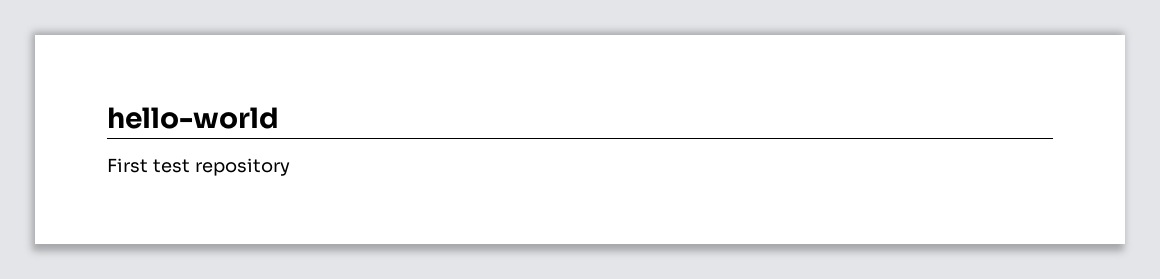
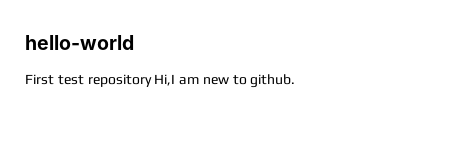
(290, 167) none -> [154,74,296,88] Hi,I am new to github.

